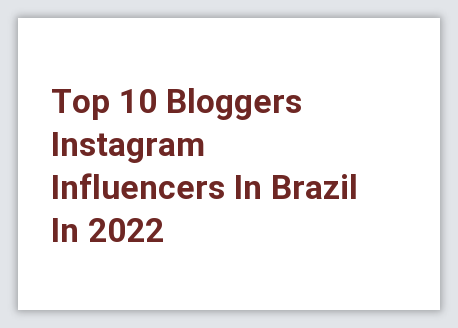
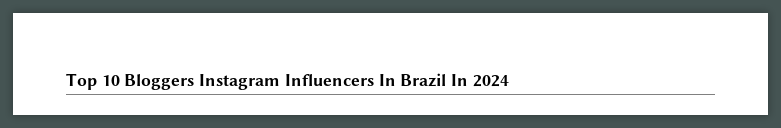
[88,218,165,242] 2022 -> [472,75,509,87] 2024

